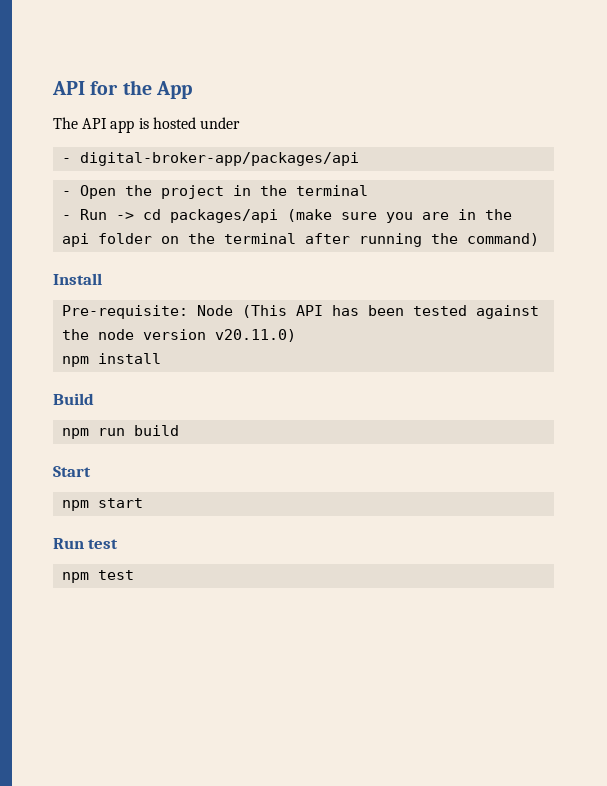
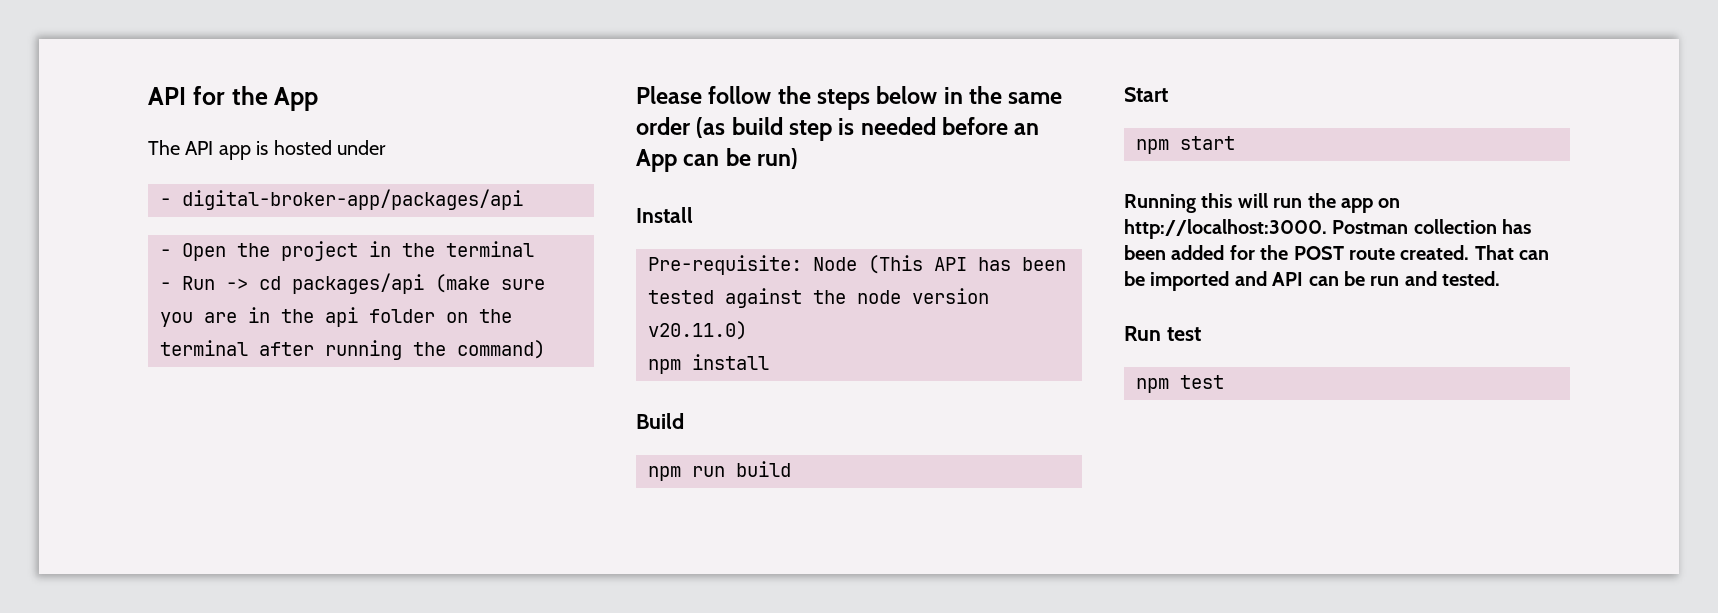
(540, 239) none -> [636,86,1063,110] [636,117,1040,141] [636,148,799,172] // Please follow the steps below in the same order (as build step is needed before an App can be run)
(144, 503) none -> [1124,193,1401,213] [1124,219,1532,239] [1124,245,1550,260] [1124,271,1501,291] // Running this will run the app on http://localhost:3000. Postman collection has been added for the POST route created. That can be imported and API can be run and tested.

